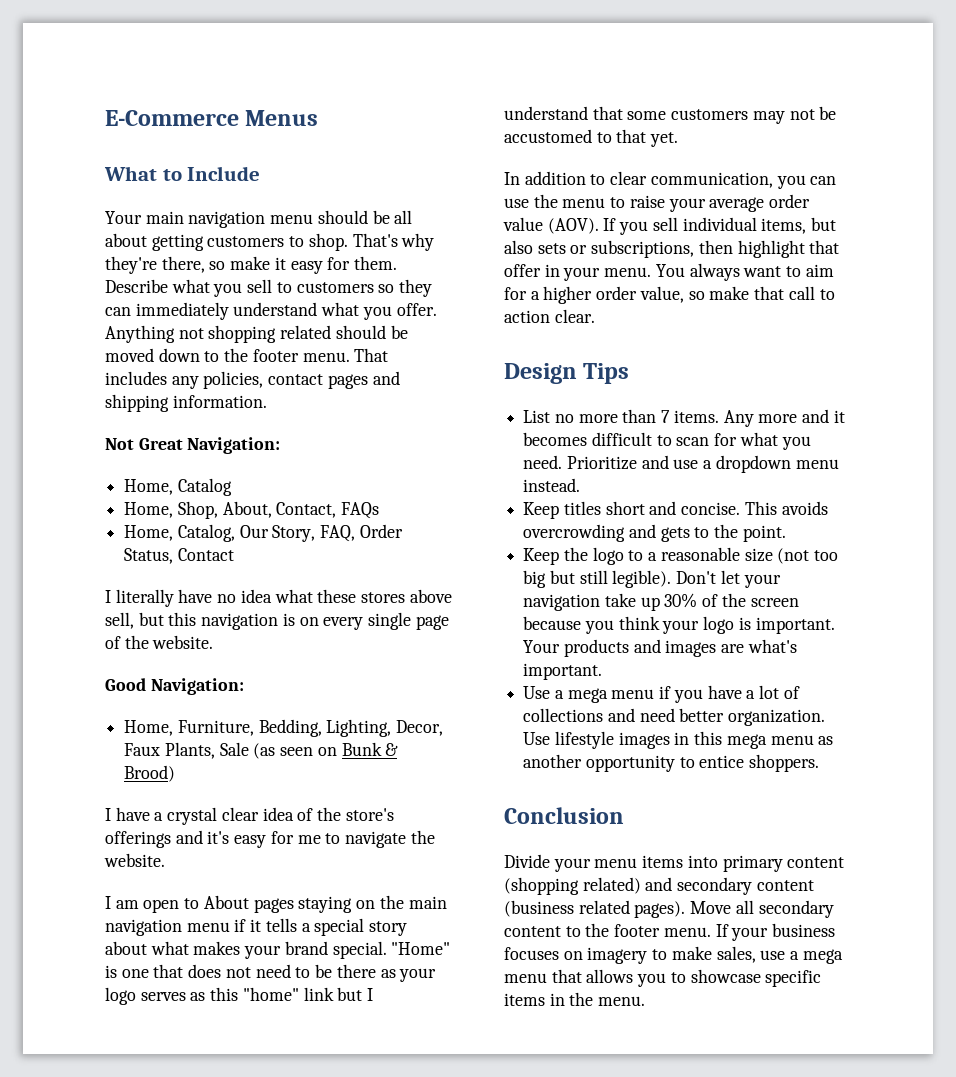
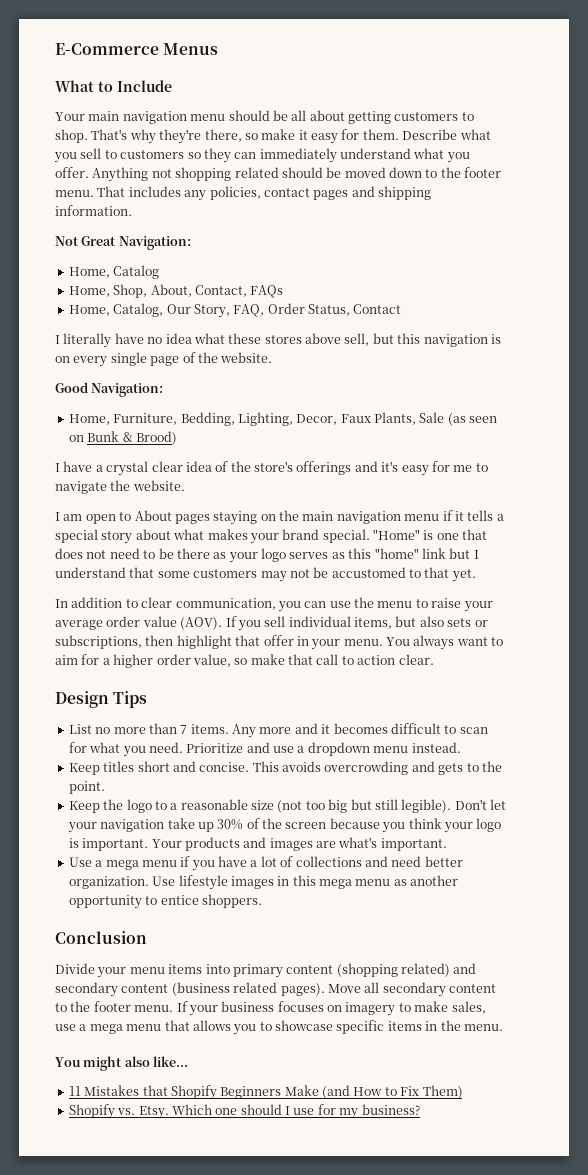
(646, 1001) none -> [55,1056,189,1071] [68,1085,463,1100] [68,1104,420,1119] // You might also like... // 11 Mistakes that Shopify Beginners Make (and How to Fix Them) // Shopify vs. Etsy. Which one should I use for my business?

